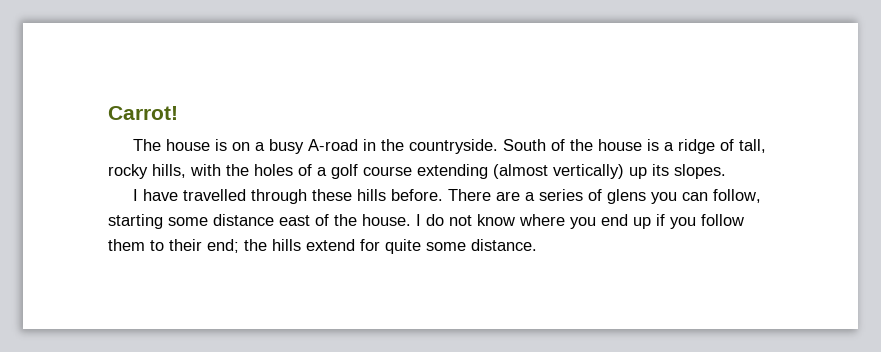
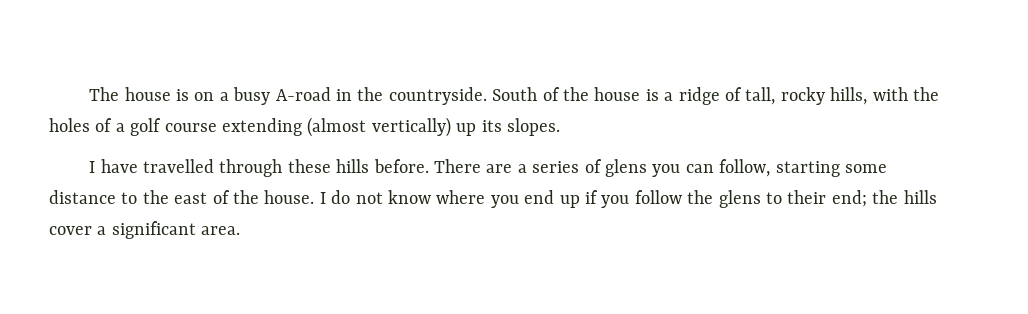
[108,106,178,120] Carrot! // -> (89, 94) none
(274, 220) none -> [121,190,169,204] to the
[108,239,145,251] them -> [687,190,761,208] the glens
[306,239,537,254] extend for quite some distance. -> [49,221,241,239] cover a significant area.

